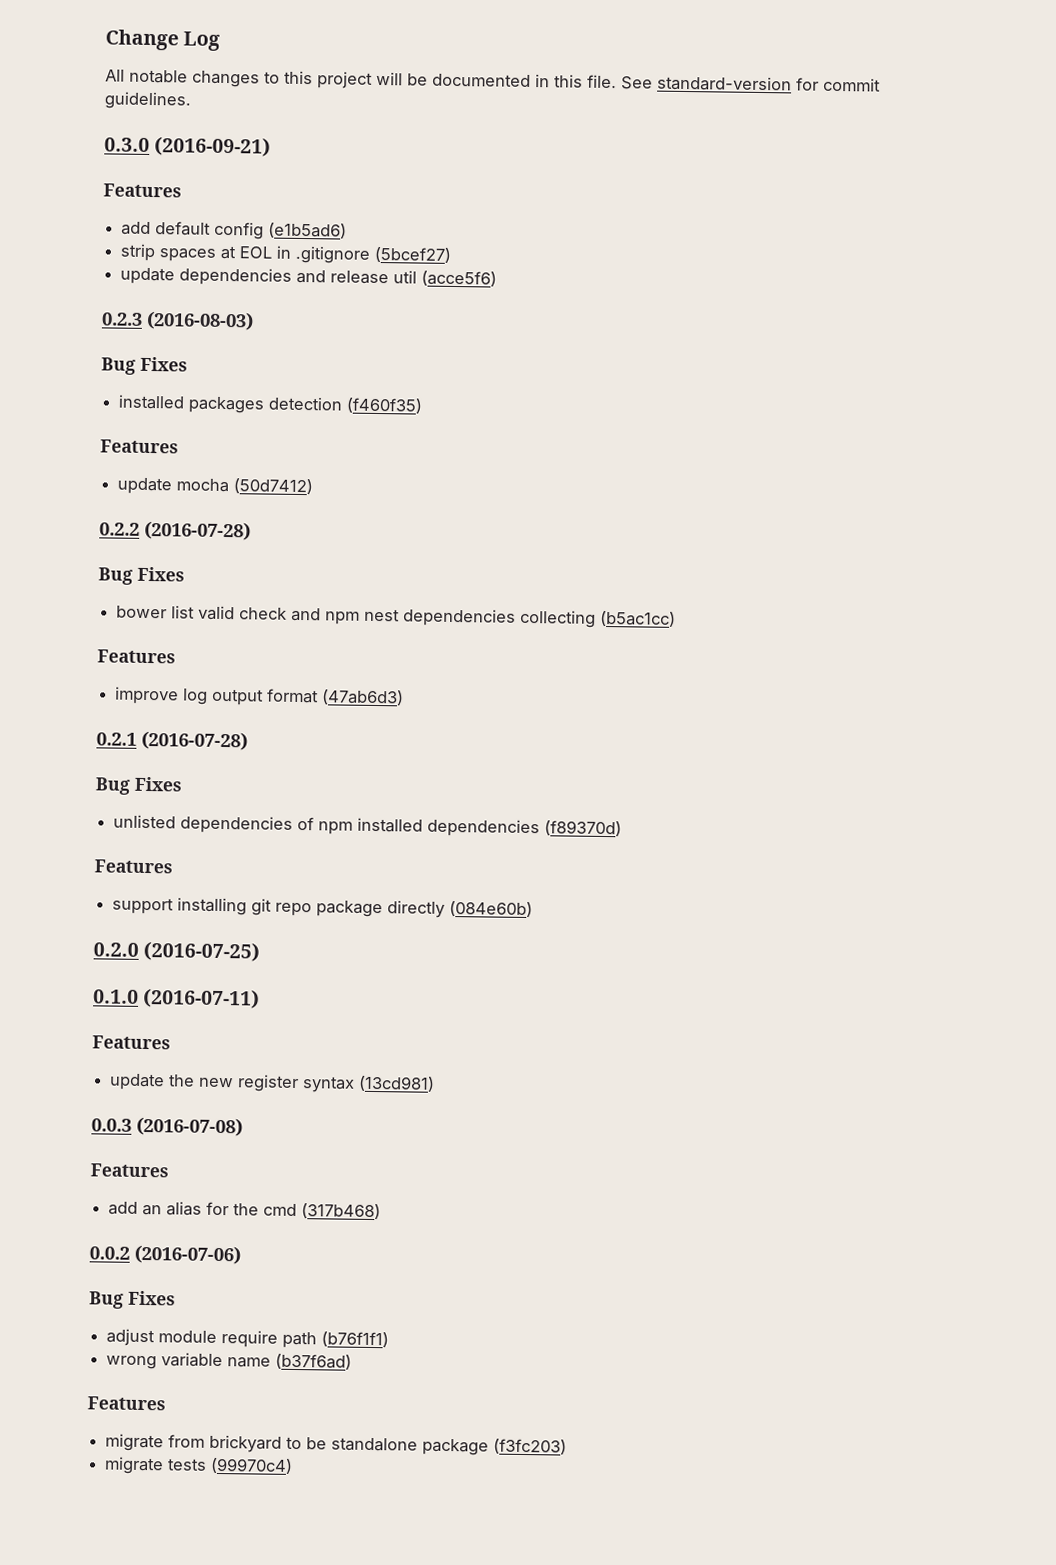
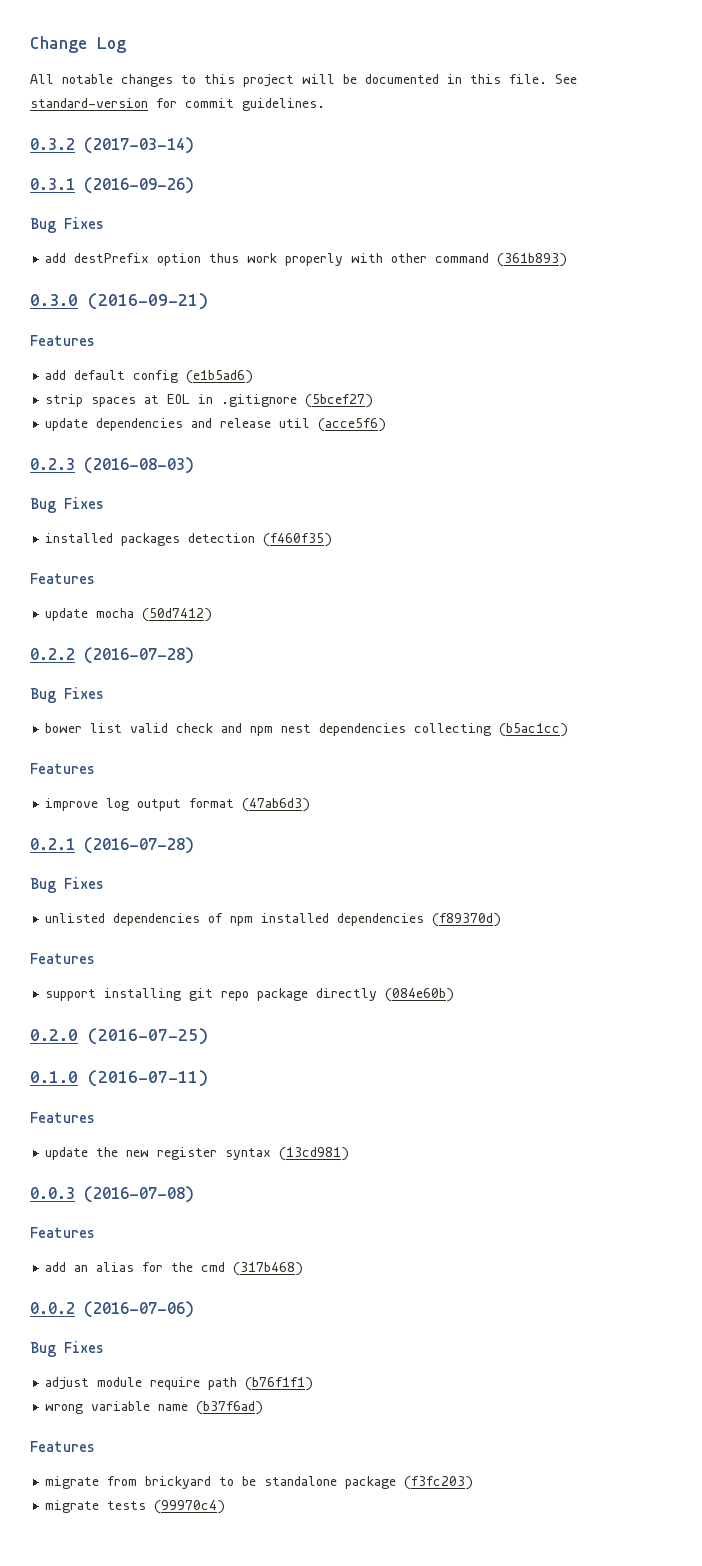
(192, 100) none -> [30,137,194,154] [30,177,194,194] [30,217,104,233] [45,253,568,267] // 0.3.2 (2017-03-14) // 0.3.1 (2016-09-26) // Bug Fixes // add destPrefix option thus work properly with other command (361b893)

